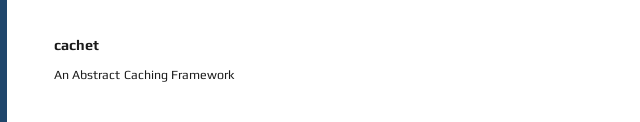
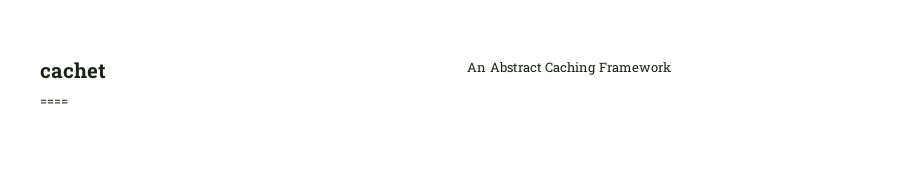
(99, 45) none -> [40,99,68,106] // ====

